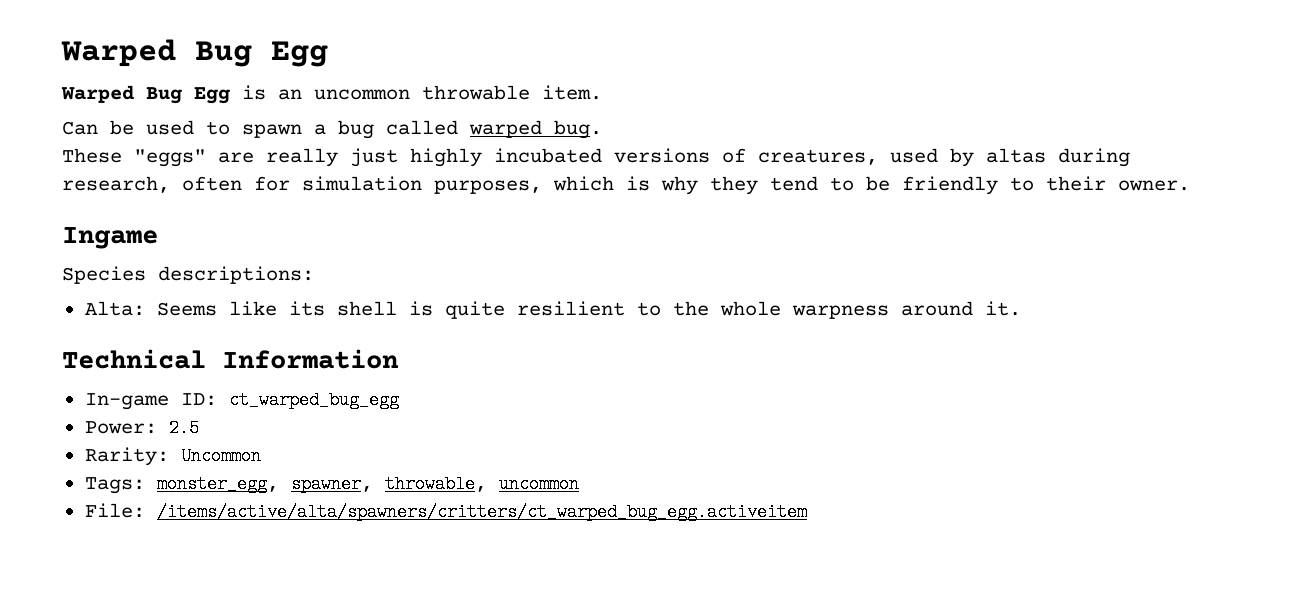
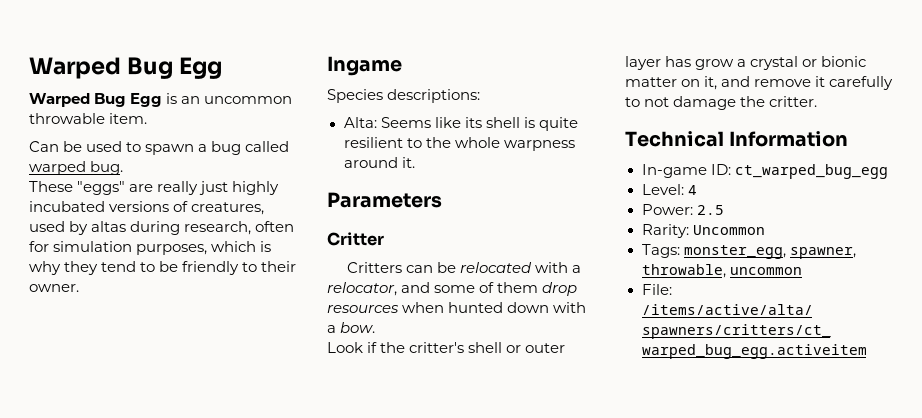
(1021, 308) none -> [327,192,442,208] [327,232,384,246] [347,262,582,273] [327,282,578,296] [327,302,587,313] [327,322,376,333] [327,342,566,353] [625,56,867,70] [625,76,894,90] [625,96,818,110] // Parameters // Critter // Critters can be relocated with a relocator, and some of them drop resources when hunted down with a bow. // Look if the critter's shell or outer layer has grow a crystal or bionic matter on it, and remove it carefully to not damage the critter.
(399, 400) none -> [641,184,697,195] // Level: 4

